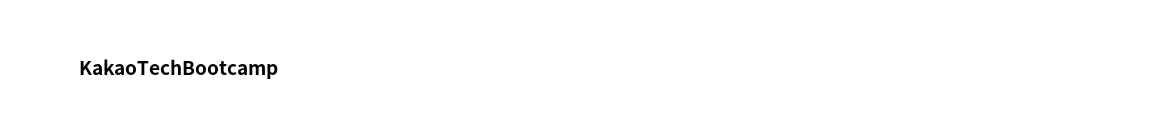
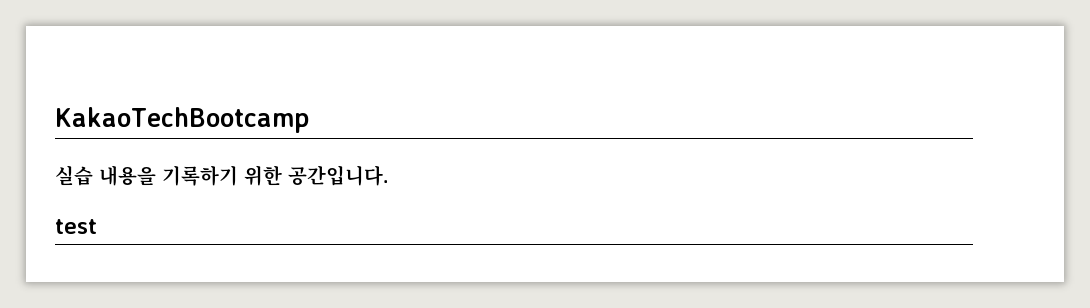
(278, 69) none -> [55,165,388,186] [55,219,97,234] // 실습 내용을 기록하기 위한 공간입니다. // test

